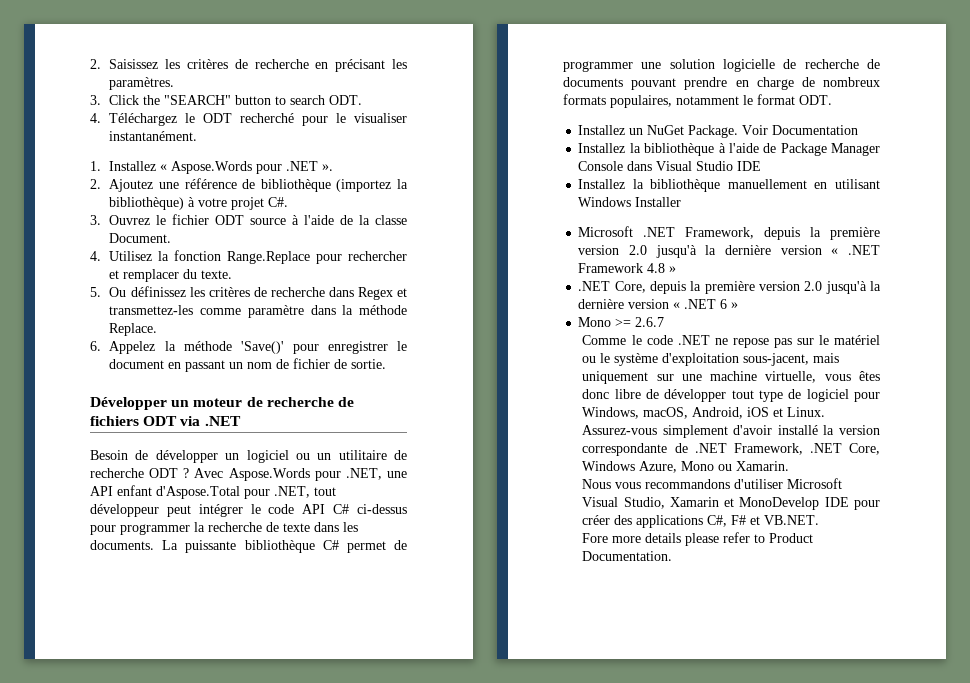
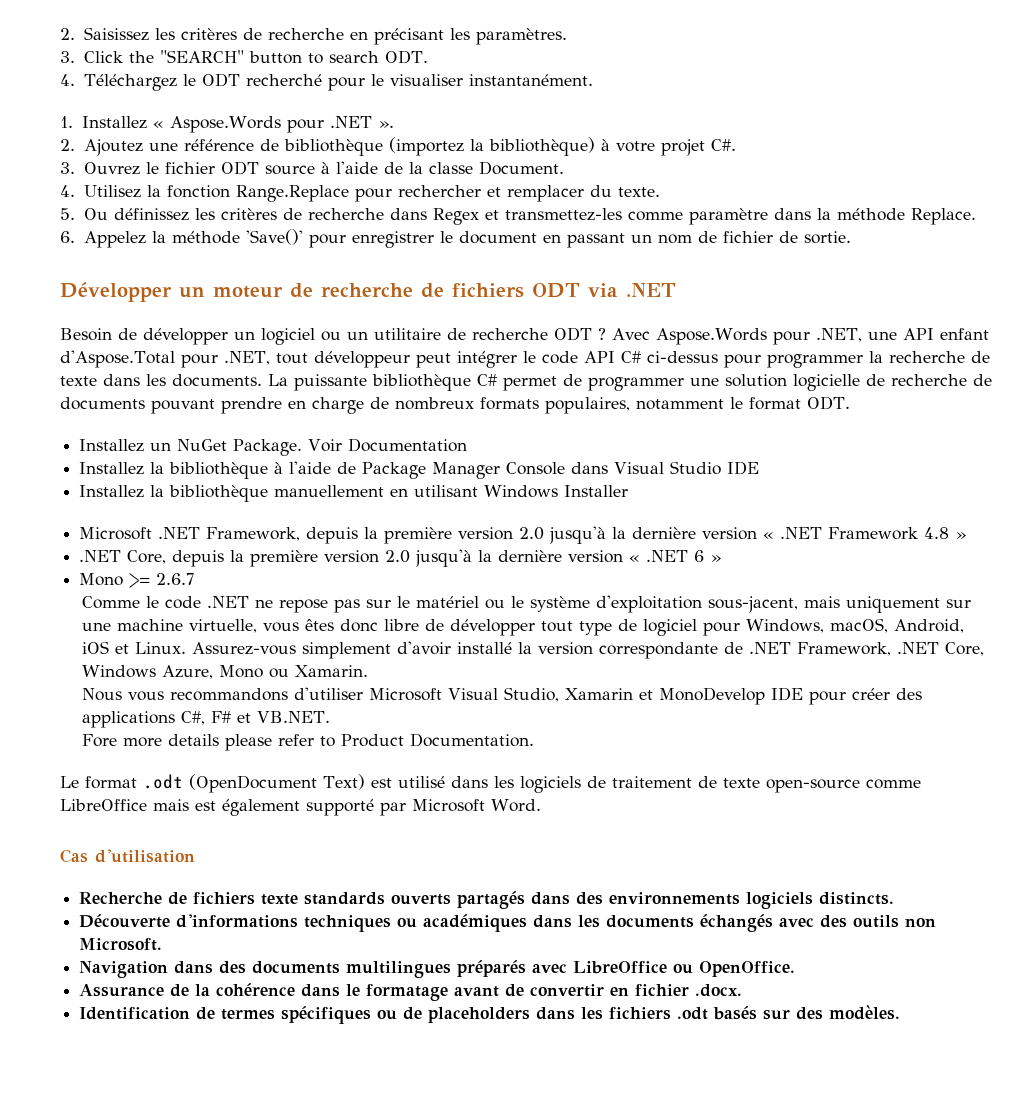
(673, 556) none -> [60,774,921,793] [60,799,541,816] [60,849,195,863] [79,891,895,909] [79,914,937,932] [79,938,163,951] [79,960,796,978] [79,983,743,1001] [79,1005,901,1024] // Le format .odt (OpenDocument Text) est utilisé dans les logiciels de traitement de texte open-source comme LibreOffice mais est également supporté par Microsoft Word. // Cas d'utilisation // Recherche de fichiers texte standards ouverts partagés dans des environnements logiciels distincts. // Découverte d'informations techniques ou académiques dans les documents échangés avec des outils non Microsoft. // Navigation dans des documents multilingues préparés avec LibreOffice ou OpenOffice. // Assurance de la cohérence dans le formatage avant de convertir en fichier .docx. // Identification de termes spécifiques ou de placeholders dans les fichiers .odt basés sur des modèles.

